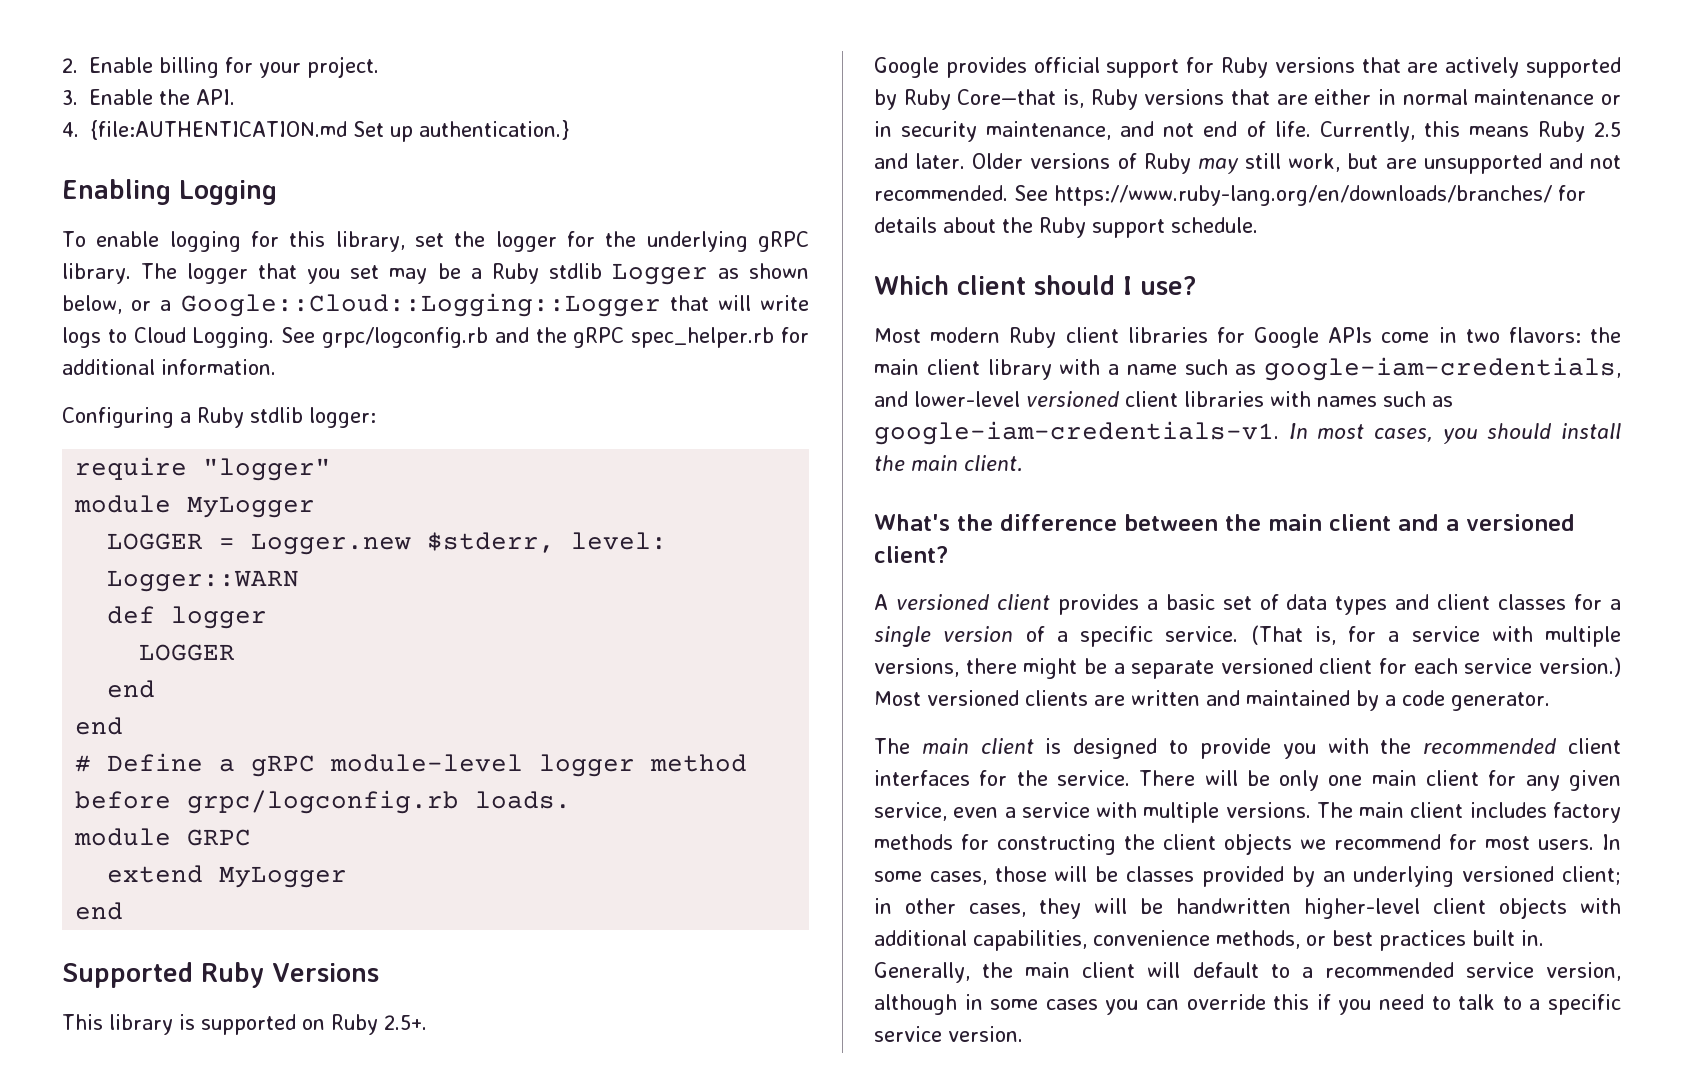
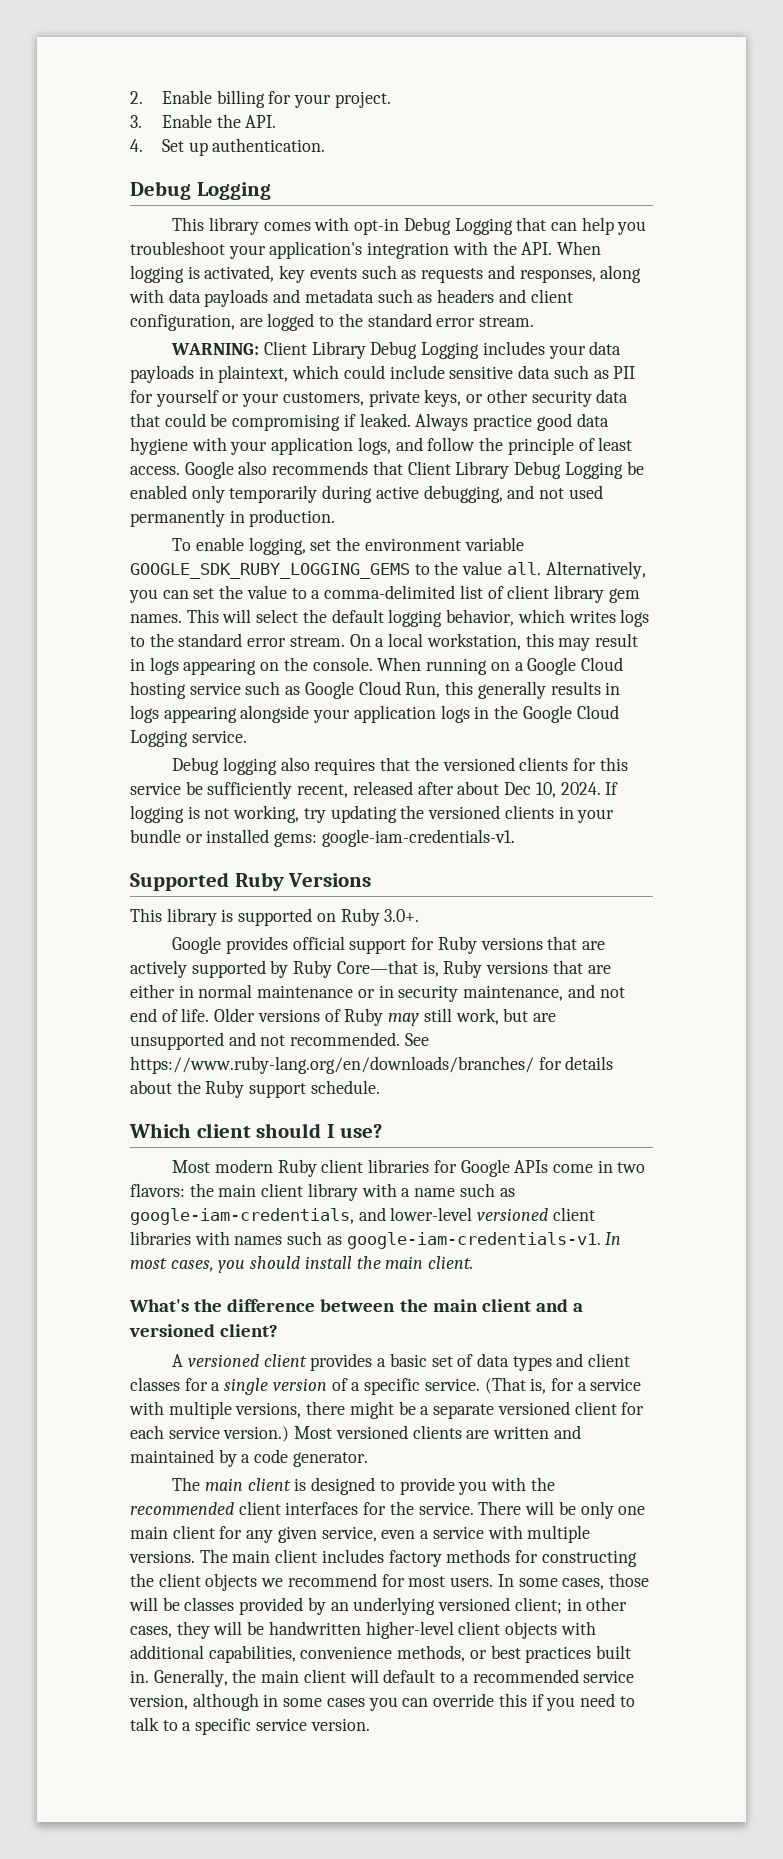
[90,120,347,140] {file:AUTHENTICATION.md -> (143, 145) none
[418,120,570,140] [62,179,171,205] authentication.} // Enabling -> [212,138,326,152] [130,181,191,200] authentication. // Debug
[62,231,809,252] [62,263,809,285] [62,293,809,317] [62,327,809,348] [62,359,276,375] [62,407,376,428] [75,457,332,481] [74,495,316,518] [107,532,668,555] [107,570,300,592] [107,606,268,629] [139,644,236,661] [107,680,156,698] [75,717,124,735] [75,753,748,777] [75,790,572,814] [74,828,252,846] [107,865,348,888] [75,902,124,920] To enable logging for this library, set the logger for the underlying gRPC library. The logger that you set may be a Ruby stdlib Logger as shown below, or a Google::Cloud::Logging::Logger that will write logs to Cloud Logging. See grpc/logconfig.rb and the gRPC spec_helper.rb for additional information. // Configuring a Ruby stdlib logger: // require "logger" // module MyLogger // LOGGER = Logger.new $stderr, level: Logger::WARN // def logger // LOGGER // end // end // # Define a gRPC module-level logger method before grpc/logconfig.rb loads. // module GRPC // extend MyLogger // end -> [172,217,647,235] [130,241,602,259] [130,265,642,283] [129,289,573,307] [130,313,535,331] [171,341,622,359] [130,365,636,383] [130,389,629,407] [130,413,609,431] [130,437,633,455] [130,461,644,479] [130,485,603,503] [130,509,336,527] [172,537,524,555] [130,561,646,579] [129,585,640,603] [130,609,650,627] [130,633,638,651] [130,657,623,675] [130,681,621,699] [130,705,619,723] [130,730,247,747] [172,757,628,775] [130,781,619,799] [130,805,615,823] [130,829,515,847] This library comes with opt-in Debug Logging that can help you troubleshoot your application's integration with the API. When logging is activated, key events such as requests and responses, along with data payloads and metadata such as headers and client configuration, are logged to the standard error stream. // WARNING: Client Library Debug Logging includes your data payloads in plaintext, which could include sensitive data such as PII for yourself or your customers, private keys, or other security data that could be compromising if leaked. Always practice good data hygiene with your application logs, and follow the principle of least access. Google also recommends that Client Library Debug Logging be enabled only temporarily during active debugging, and not used permanently in production. // To enable logging, set the environment variable GOOGLE_SDK_RUBY_LOGGING_GEMS to the value all. Alternatively, you can set the value to a comma-delimited list of client library gem names. This will select the default logging behavior, which writes logs to the standard error stream. On a local workstation, this may result in logs appearing on the console. When running on a Google Cloud hosting service such as Google Cloud Run, this generally results in logs appearing alongside your application logs in the Google Cloud Logging service. // Debug logging also requires that the versioned clients for this service be sufficiently recent, released after about Dec 10, 2024. If logging is not working, try updating the versioned clients in your bundle or installed gems: google-iam-credentials-v1.
[384,1015,427,1030] 2.5+. -> [384,909,420,922] 3.0+.
[1319,121,1621,142] [874,153,966,169] Currently, this means Ruby 2.5 and later. -> (210, 1015) none

